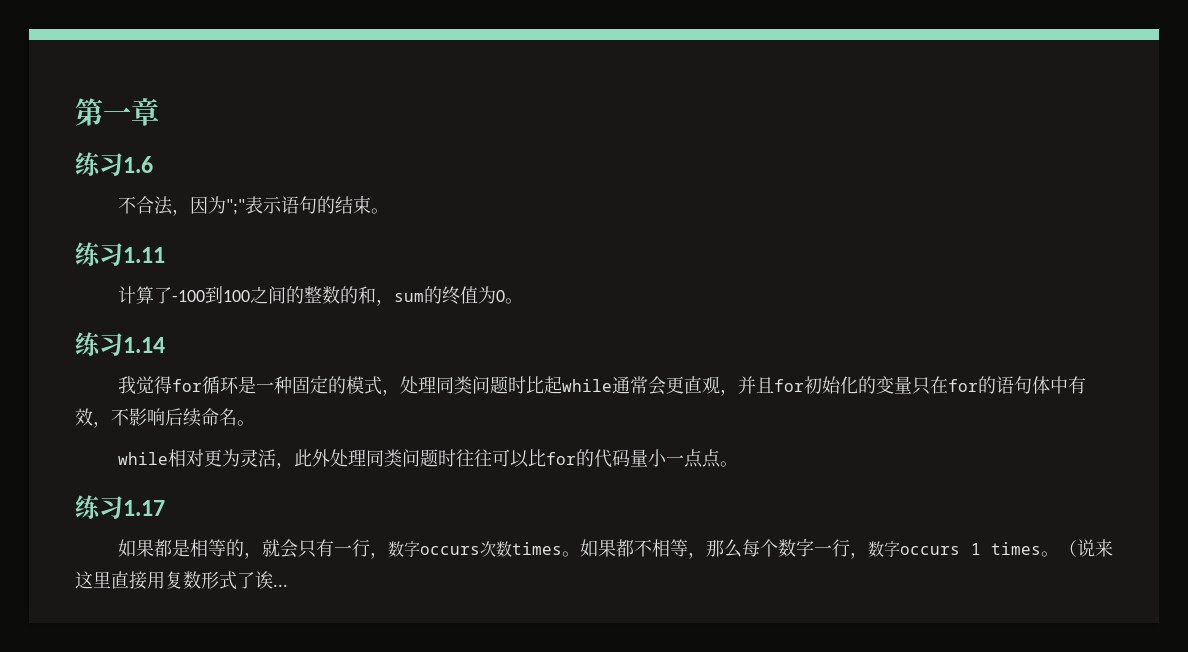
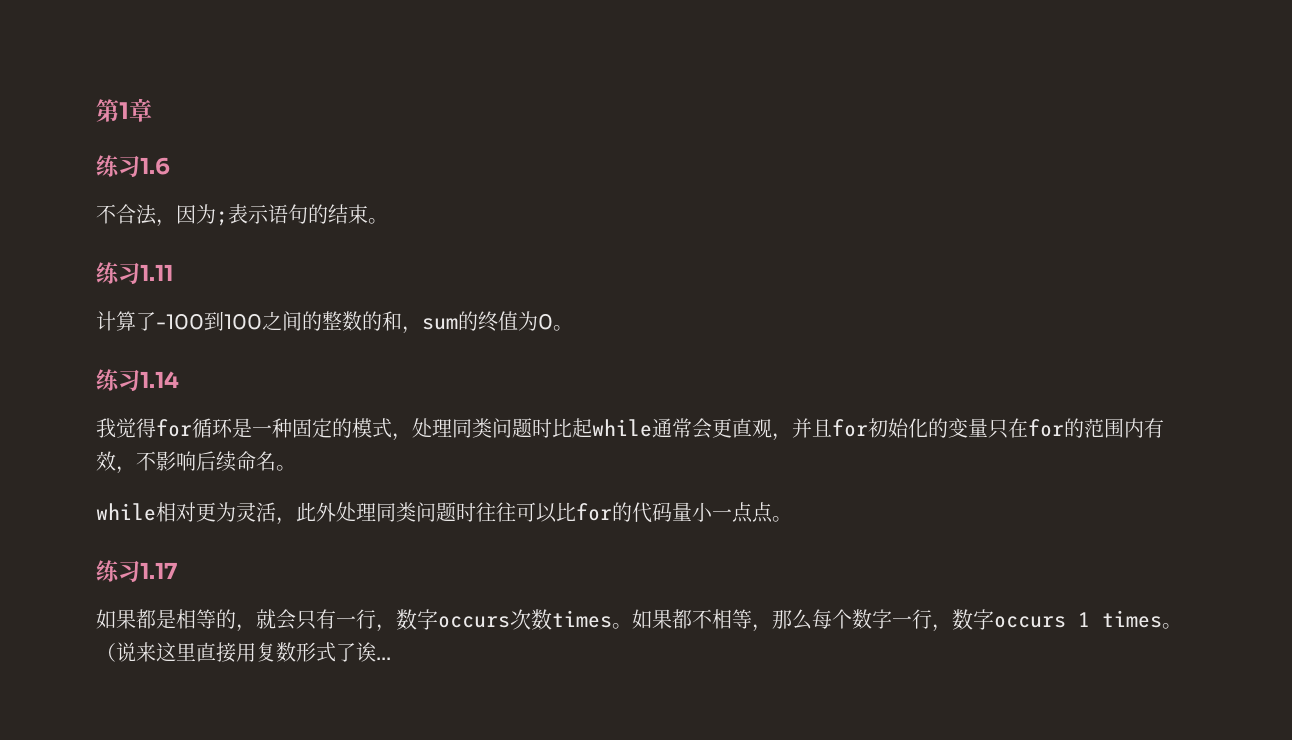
[103,107,131,123] 一 -> [119,102,129,119] 1
[226,199,246,215] ";" -> [216,211,228,226] ;
[996,376,1069,394] 语句体中 -> [1084,418,1144,438] 范围内

